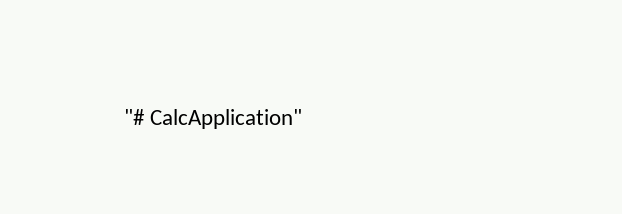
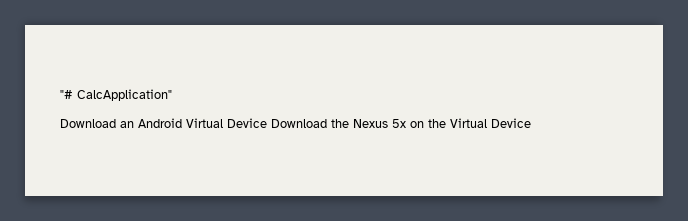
(303, 119) none -> [60,118,531,128] // Download an Android Virtual Device Download the Nexus 5x on the Virtual Device

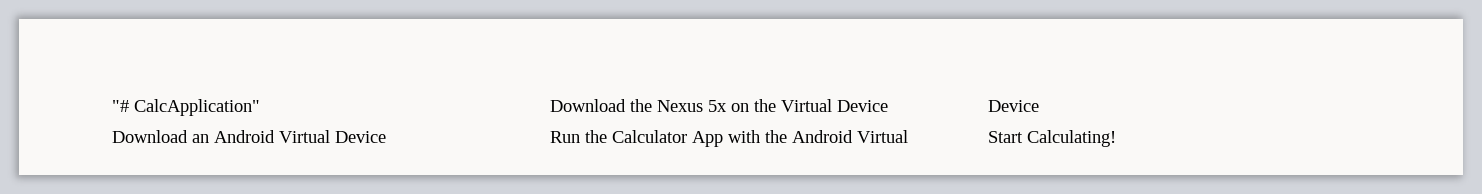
(267, 123) none -> (386, 137) //
(531, 123) none -> [550,130,908,147] [988,100,1039,112] [988,130,1116,147] // Run the Calculator App with the Android Virtual Device // Start Calculating!

